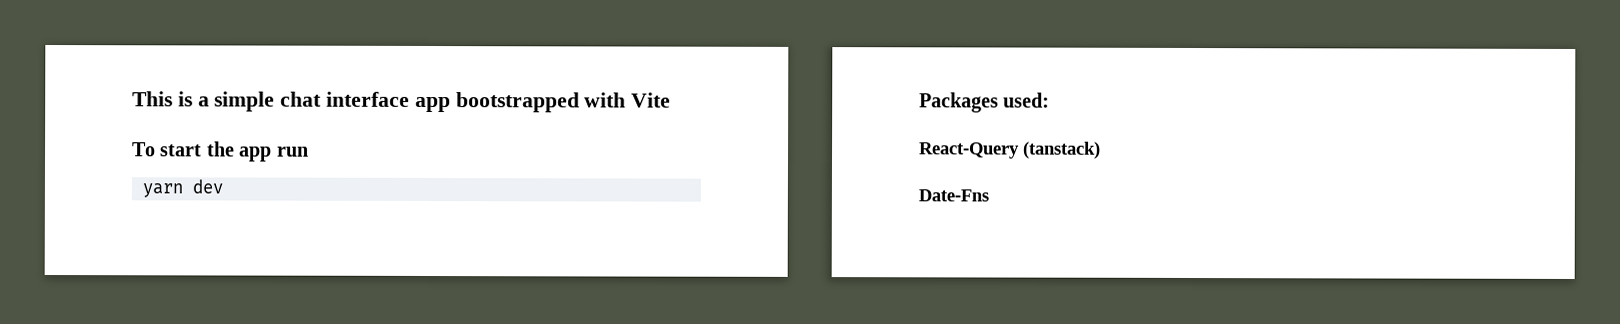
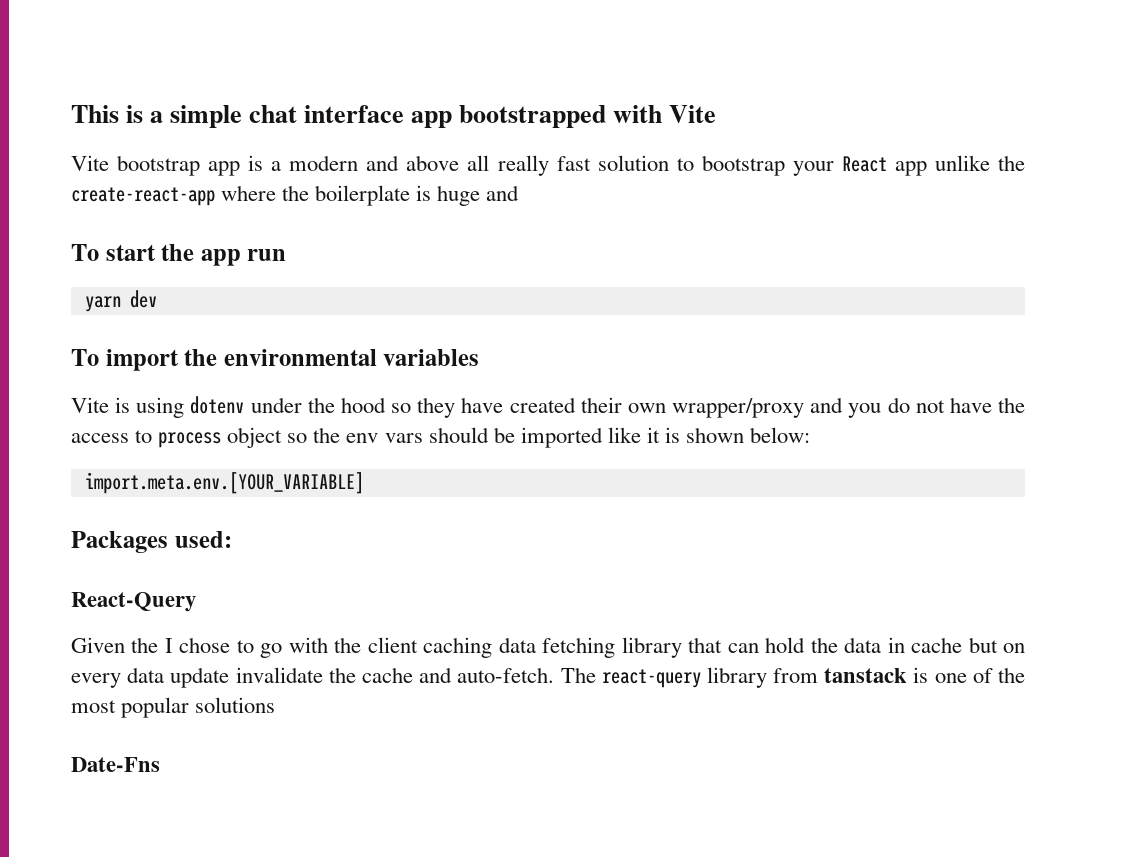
(672, 100) none -> [71,155,1025,176] [71,185,520,206] // Vite bootstrap app is a modern and above all really fast solution to bootstrap your React app unlike the create-react-app where the boilerplate is huge and
[919,92,1051,113] [919,141,1101,159] Packages used: // React-Query (tanstack) -> [71,349,480,371] [71,396,1025,418] [71,427,811,448] [84,472,364,494] [71,531,232,553] [71,592,196,612] [71,637,1025,658] [71,667,1025,688] [71,697,276,718] To import the environmental variables // Vite is using dotenv under the hood so they have created their own wrapper/proxy and you do not have the access to process object so the env vars should be imported like it is shown below: // import.meta.env.[YOUR_VARIABLE] // Packages used: // React-Query // Given the I chose to go with the client caching data fetching library that can hold the data in cache but on every data update invalidate the cache and auto-fetch. The react-query library from tanstack is one of the most popular solutions

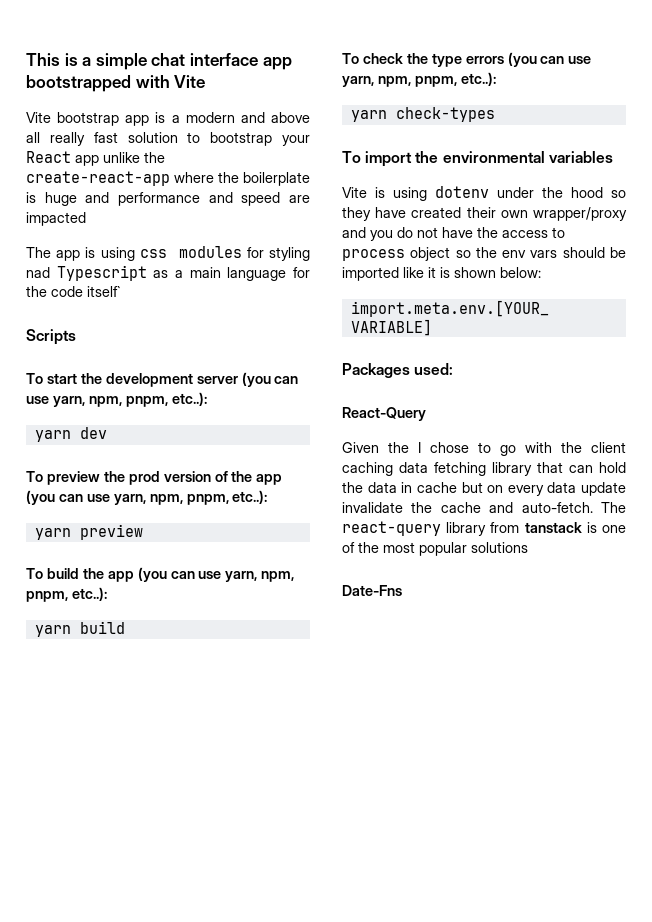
[71,244,287,266] [84,290,157,312] // To start the app run // yarn dev -> [118,192,310,206] [26,212,86,226] [26,246,310,261] [26,265,310,281] [26,286,121,297] [26,329,76,345] [26,372,299,387] [26,392,207,407] [34,427,107,442] [26,471,283,485] [26,490,268,505] [34,524,143,540] [26,567,295,582] [26,587,107,602] [34,621,125,637] [342,52,592,67] [342,72,496,87] [350,107,495,122] performance and speed are impacted // The app is using css modules for styling nad Typescript as a main language for the code itself` // Scripts // To start the development server (you can use yarn, npm, pnpm, etc..): // yarn dev // To preview the prod version of the app (you can use yarn, npm, pnpm, etc..): // yarn preview // To build the app (you can use yarn, npm, pnpm, etc..): // yarn build // To check the type errors (you can use yarn, npm, pnpm, etc..): // yarn check-types

